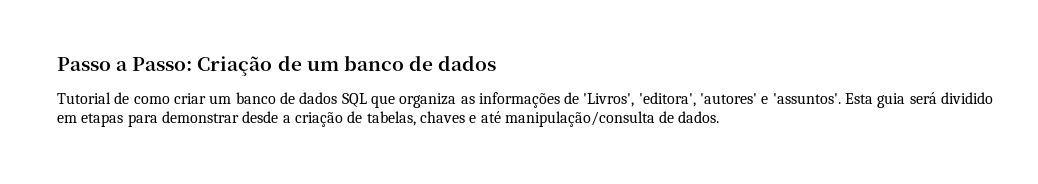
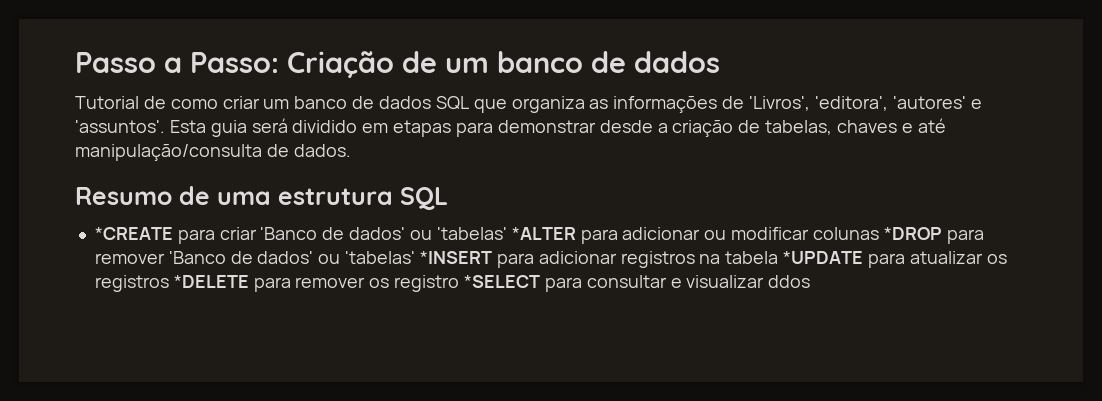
(720, 117) none -> [75,186,448,210] [94,227,984,244] [94,251,1007,268] [94,275,811,292] // Resumo de uma estrutura SQL // *CREATE para criar 'Banco de dados' ou 'tabelas' *ALTER para adicionar ou modificar colunas *DROP para remover 'Banco de dados' ou 'tabelas' *INSERT para adicionar registros na tabela *UPDATE para atualizar os registros *DELETE para remover os registro *SELECT para consultar e visualizar ddos

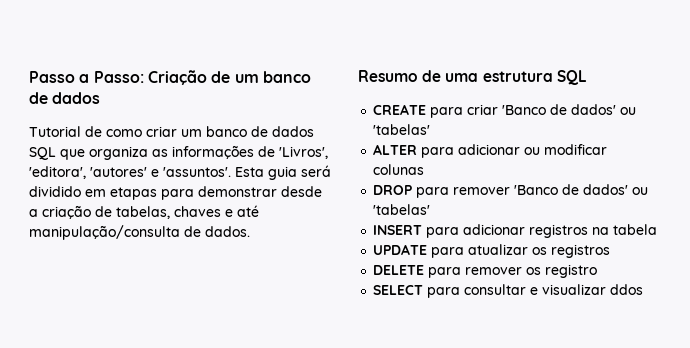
[94,227,173,240] *CREATE -> [373,104,427,115] CREATE
[511,227,576,240] *ALTER -> [373,144,418,155] // ALTER
[883,227,942,240] *DROP -> [373,185,413,195] // DROP
[419,251,492,264] *INSERT -> [373,225,423,235] // INSERT
[783,251,864,264] *UPDATE -> [373,244,428,255] // UPDATE
[173,275,249,288] *DELETE -> [373,265,425,275] // DELETE
[463,275,540,288] *SELECT -> [373,285,424,295] // SELECT

